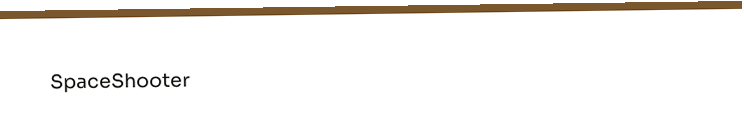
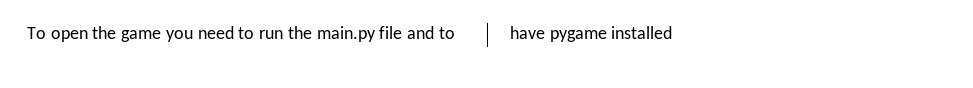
[50,71,191,93] SpaceShooter -> [27,26,673,42] To open the game you need to run the main.py file and to have pygame installed

